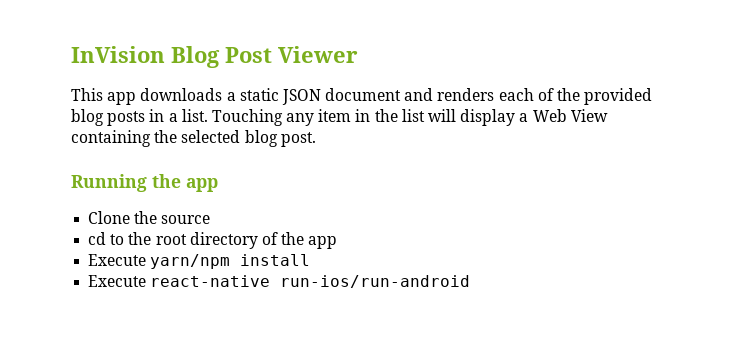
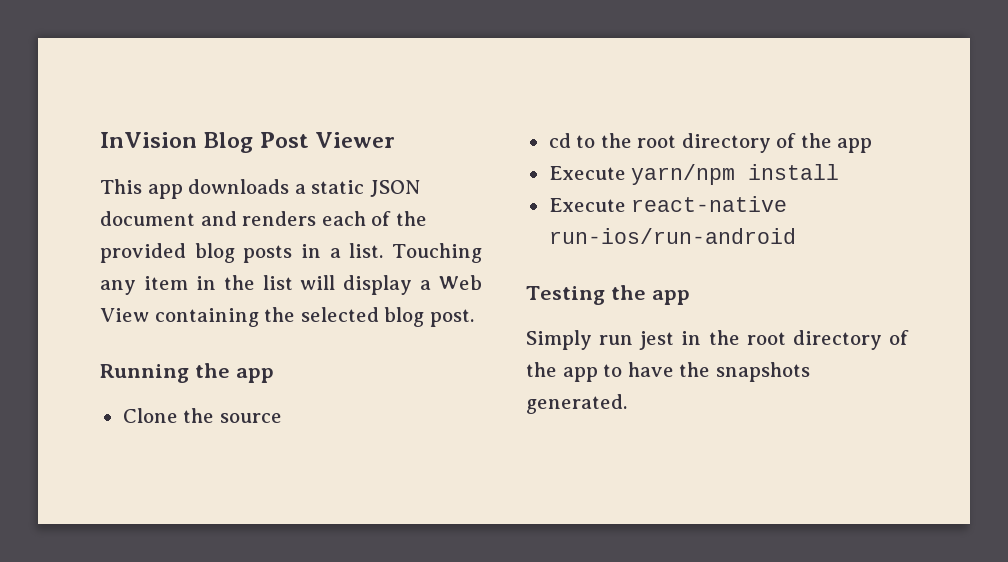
(471, 281) none -> [526,285,690,305] [526,330,909,350] [526,362,810,382] [526,394,627,414] // Testing the app // Simply run jest in the root directory of the app to have the snapshots generated.

